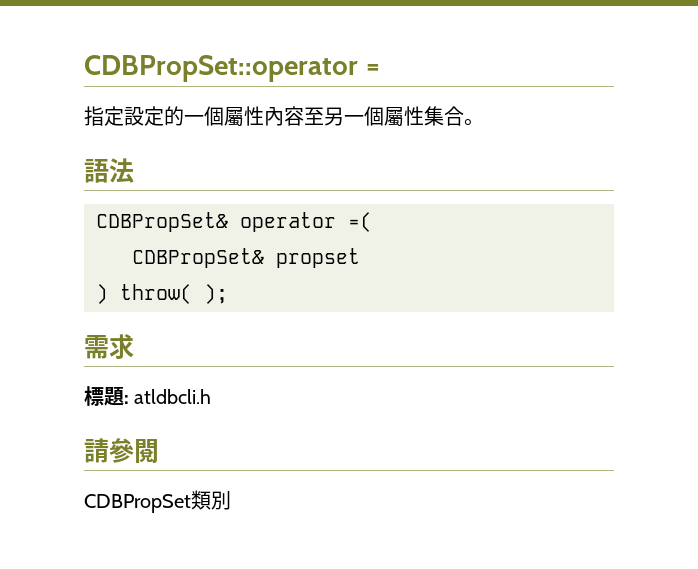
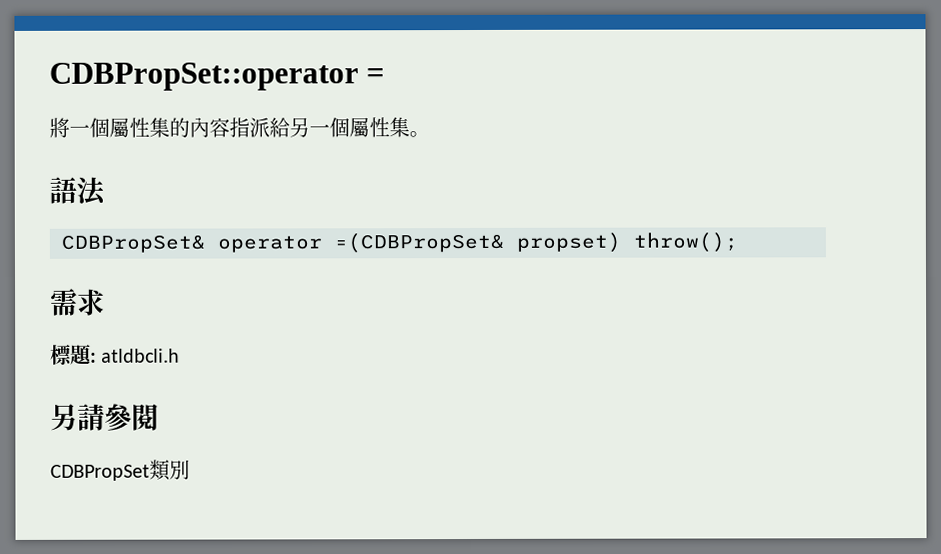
[84,106,324,127] 指定設定的一個屬性內容至 -> [49,117,290,138] 將一個屬性集的內容指派給
[444,106,464,126] 合 -> (410, 127) none
[348,212,372,232] [132,248,360,268] [96,284,228,304] =( // CDBPropSet& propset // ) throw( ); -> [334,232,738,254] =(CDBPropSet& propset) throw();
(212, 396) none -> [50,403,78,431] 另

